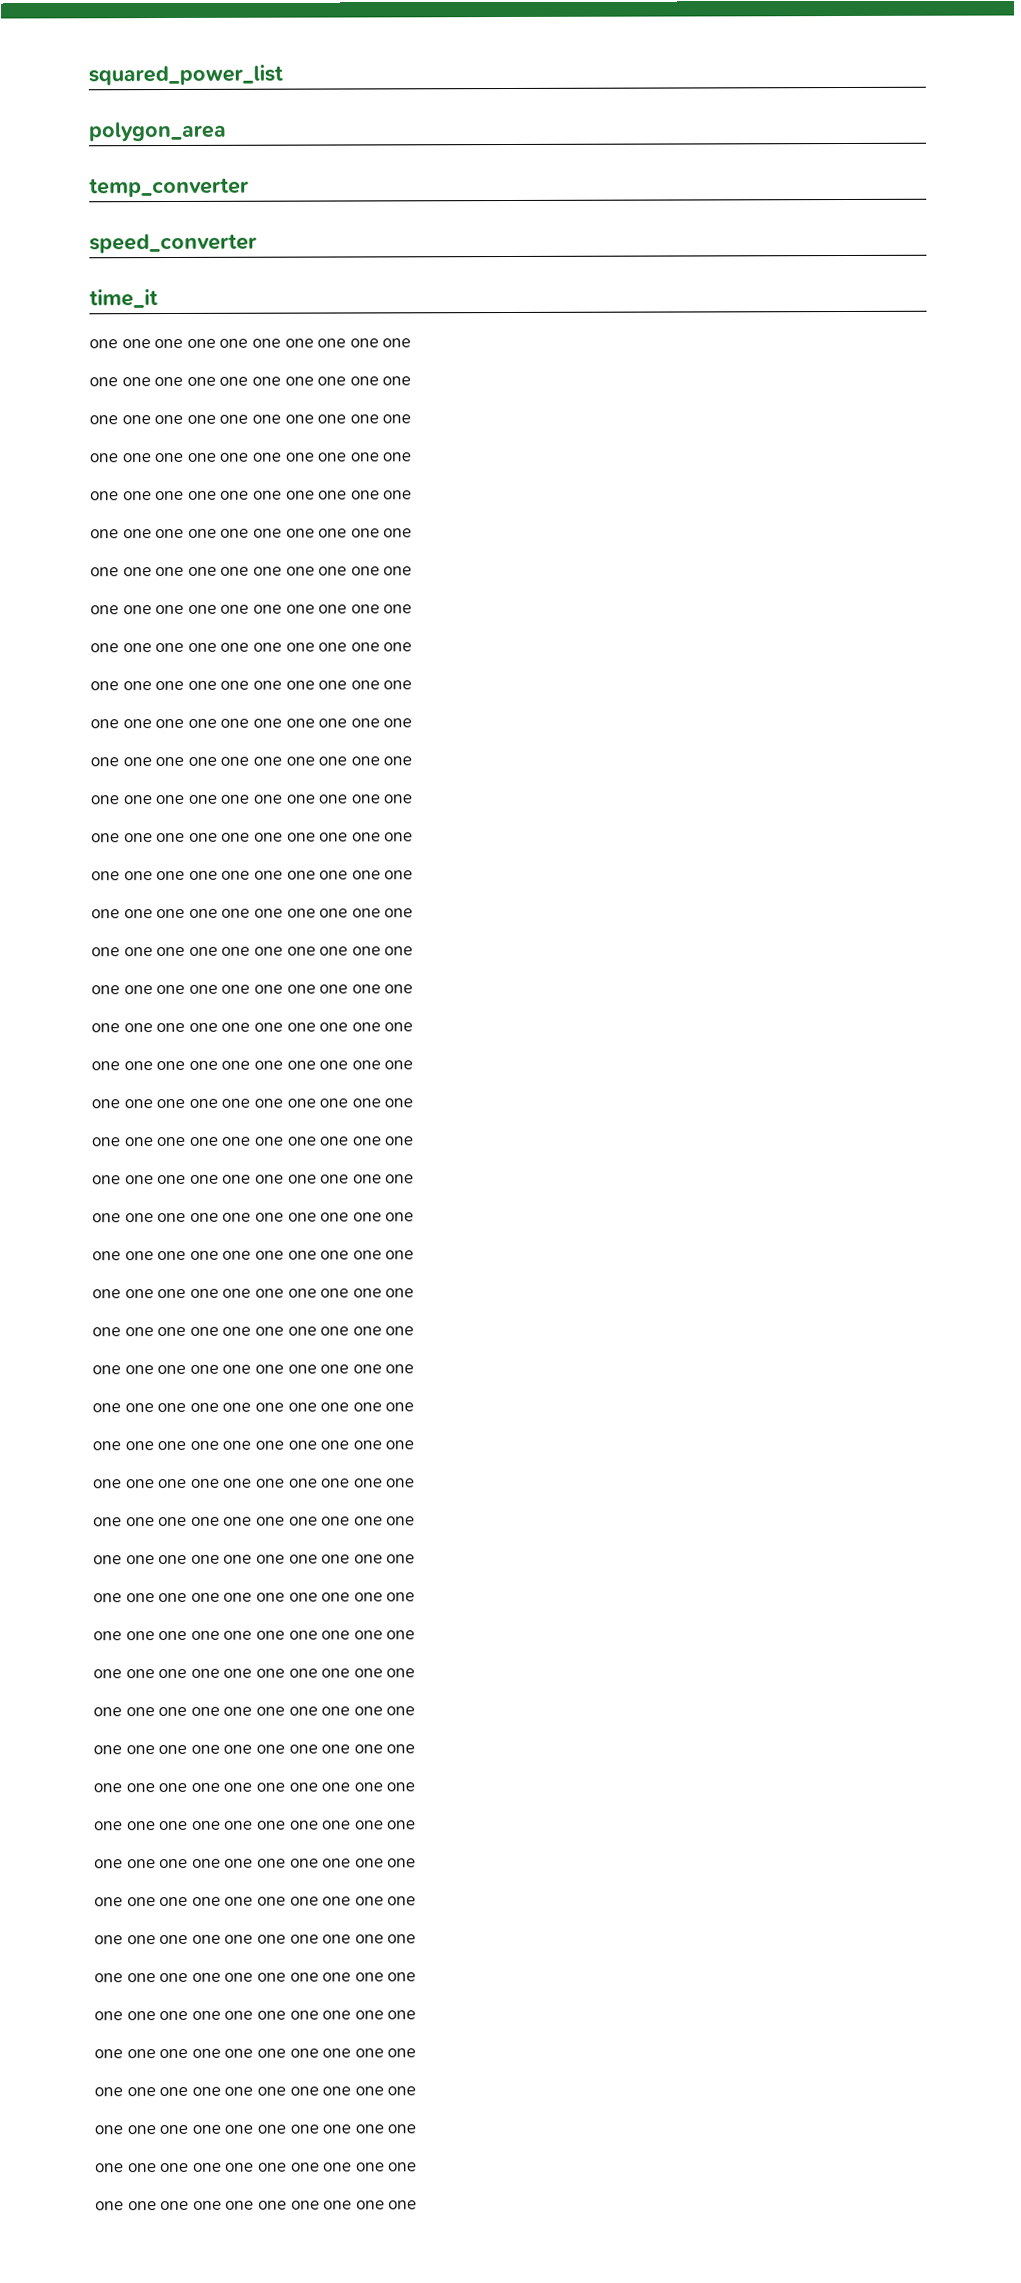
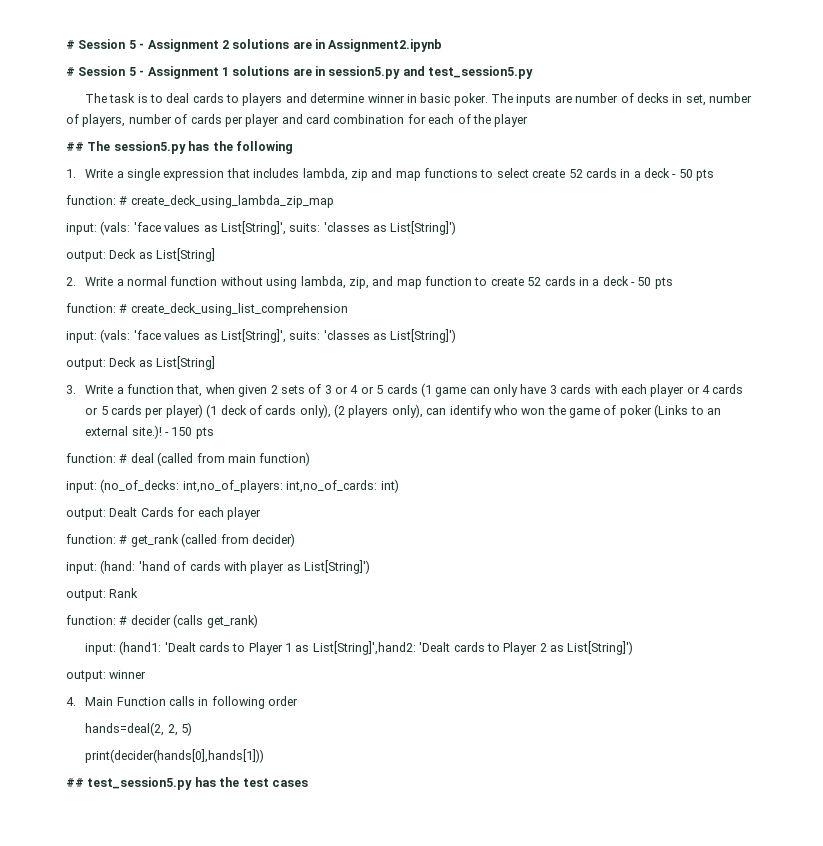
[88,64,283,86] [88,121,227,142] [89,177,249,198] [89,233,257,254] [89,289,158,309] [89,338,412,349] [89,376,412,387] [89,414,412,425] [89,452,412,463] [90,490,413,501] [90,528,413,539] [90,566,413,577] [90,604,413,615] [90,642,413,653] [90,680,413,691] [90,718,413,729] [90,756,413,767] [90,794,413,805] [91,832,414,843] [91,870,414,881] [91,908,414,919] [91,946,414,957] [91,984,414,995] [91,1022,414,1033] [91,1060,414,1071] [91,1098,414,1109] [91,1136,415,1147] [92,1174,415,1185] [92,1212,415,1223] [92,1250,415,1261] [92,1288,415,1299] [92,1326,415,1337] [92,1364,415,1375] [92,1402,415,1413] [92,1440,415,1451] [93,1478,416,1489] [93,1516,416,1527] [93,1554,416,1565] [93,1592,416,1603] [93,1630,416,1641] [93,1668,416,1679] [93,1706,416,1717] [93,1744,416,1755] [93,1782,416,1793] [94,1820,417,1831] [94,1858,417,1869] [94,1896,417,1907] [94,1934,417,1945] [94,1972,417,1983] [94,2010,417,2021] [94,2048,417,2059] [94,2086,417,2097] [94,2124,417,2135] [95,2162,418,2173] [95,2200,418,2211] squared_power_list // polygon_area // temp_converter // speed_converter // time_it // one one one one one one one one one one // one one one one one one one one one one // one one one one one one one one one one // one one one one one one one one one one // one one one one one one one one one one // one one one one one one one one one one // one one one one one one one one one one // one one one one one one one one one one // one one one one one one one one one one // one one one one one one one one one one // one one one one one one one one one one // one one one one one one one one one one // one one one one one one one one one one // one one one one one one one one one one // one one one one one one one one one one // one one one one one one one one one one // one one one one one one one one one one // one one one one one one one one one one // one one one one one one one one one one // one one one one one one one one one one // one one one one one one one one one one // one one one one one one one one one one // one one one one one one one one one one // one one one one one one one one one one // one one one one one one one one one one // one one one one one one one one one one // one one one one one one one one one one // one one one one one one one one one one // one one one one one one one one one one // one one one one one one one one one one // one one one one one one one one one one // one one one one one one one one one one // one one one one one one one one one one // one one one one one one one one one one // one one one one one one one one one one // one one one one one one one one one one // one one one one one one one one one one // one one one one one one one one one one // one one one one one one one one one one // one one one one one one one one one one // one one one one one one one one one one // one one one one one one one one one one // one one one one one one one one one one // one one one one one one one one one one // one one one one one one one one one one // one one one one one one one one one one // one one one one one one one one one one // one one one one one one one one one one // one one one one one one one one one one // one one one one one one one one one one -> [66,39,443,52] [66,66,534,79] [84,93,753,106] [66,114,529,127] [66,141,293,154] [66,168,715,181] [66,195,334,208] [66,221,457,235] [66,248,216,262] [66,276,673,289] [66,303,348,316] [66,329,457,343] [66,356,216,370] [66,383,744,397] [85,404,721,418] [85,425,214,439] [66,452,311,466] [66,479,399,493] [66,507,261,520] [66,533,295,547] [66,560,370,574] [66,588,139,601] [66,614,258,628] [84,641,634,655] [66,670,147,682] [66,696,299,709] [85,722,193,736] [85,749,265,763] [66,777,308,790] # Session 5 - Assignment 2 solutions are in Assignment2.ipynb // # Session 5 - Assignment 1 solutions are in session5.py and test_session5.py // The task is to deal cards to players and determine winner in basic poker. The inputs are number of decks in set, number of players, number of cards per player and card combination for each of the player // ## The session5.py has the following // 1. Write a single expression that includes lambda, zip and map functions to select create 52 cards in a deck - 50 pts // function: # create_deck_using_lambda_zip_map // input: (vals: 'face values as List[String]', suits: 'classes as List[String]') // output: Deck as List[String] // 2. Write a normal function without using lambda, zip, and map function to create 52 cards in a deck - 50 pts // function: # create_deck_using_list_comprehension // input: (vals: 'face values as List[String]', suits: 'classes as List[String]') // output: Deck as List[String] // 3. Write a function that, when given 2 sets of 3 or 4 or 5 cards (1 game can only have 3 cards with each player or 4 cards or 5 cards per player) (1 deck of cards only), (2 players only), can identify who won the game of poker (Links to an external site.)! - 150 pts // function: # deal (called from main function) // input: (no_of_decks: int,no_of_players: int,no_of_cards: int) // output: Dealt Cards for each player // function: # get_rank (called from decider) // input: (hand: 'hand of cards with player as List[String]') // output: Rank // function: # decider (calls get_rank) // input: (hand1: 'Dealt cards to Player 1 as List[String]',hand2: 'Dealt cards to Player 2 as List[String]') // output: winner // 4. Main Function calls in following order // hands=deal(2, 2, 5) // print(decider(hands[0],hands[1])) // ## test_session5.py has the test cases

